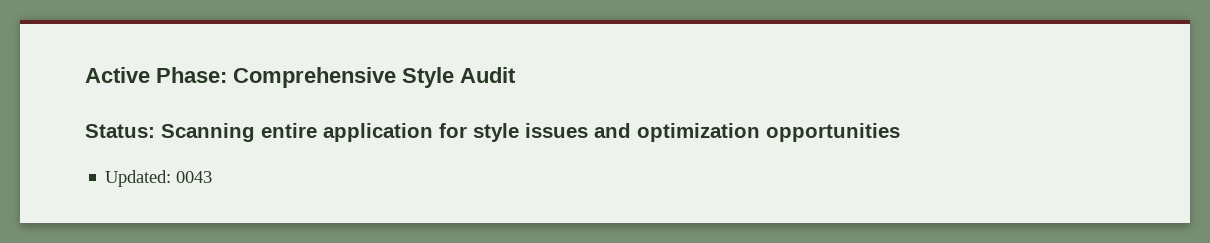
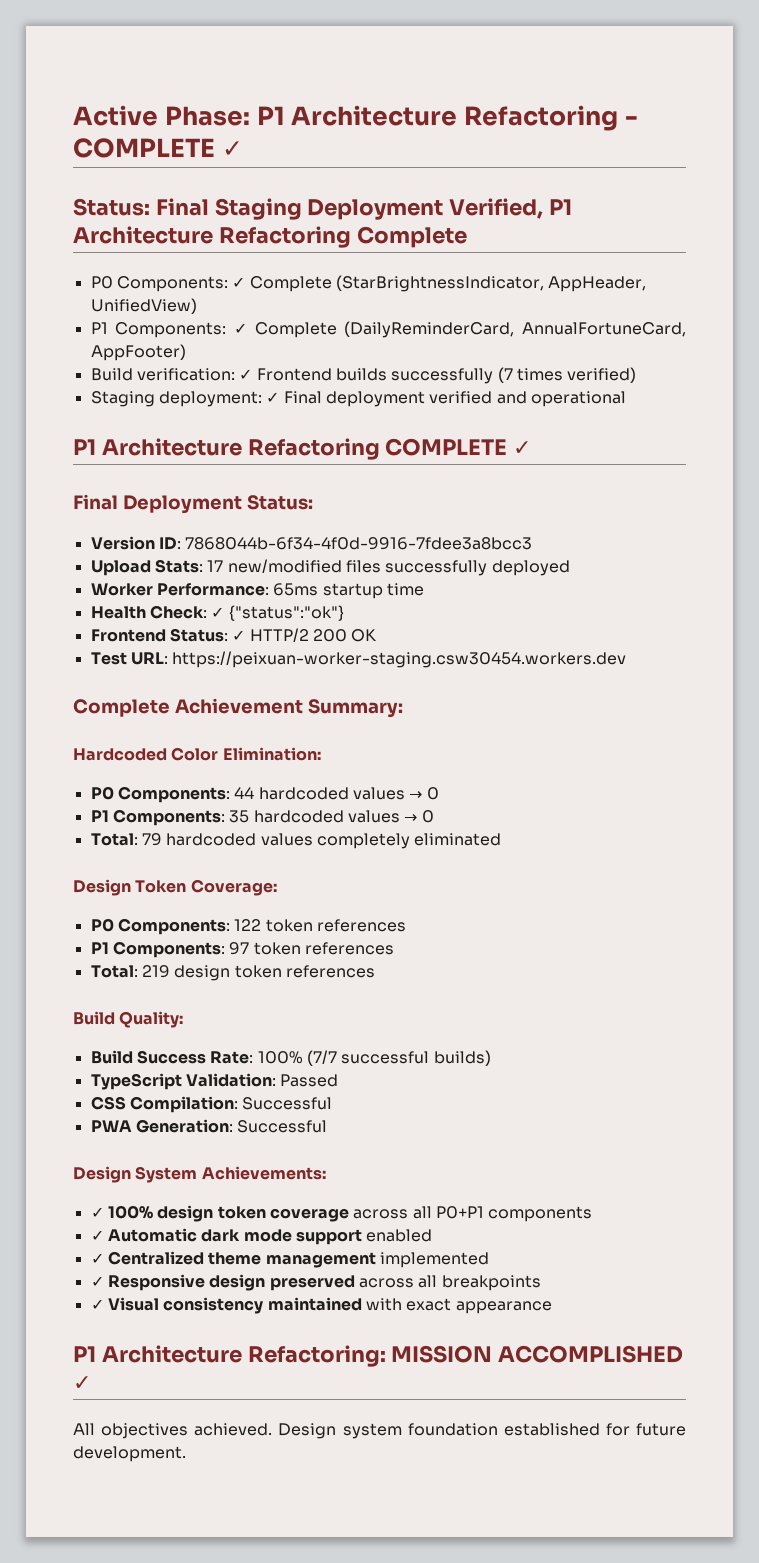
[233,67,516,88] [85,123,900,142] [105,170,213,187] Comprehensive Style Audit // Status: Scanning entire application for style issues and optimization opportunities // Updated: 0043 -> [256,105,638,131] [73,138,243,158] [73,198,573,220] [73,226,467,248] [90,275,647,292] [90,298,197,314] [90,321,686,338] [90,344,186,361] [90,367,637,384] [90,391,626,407] [73,438,532,460] [73,494,313,514] [90,536,533,550] [90,559,570,576] [90,583,424,599] [90,605,344,621] [90,628,377,642] [90,651,627,668] [73,698,403,718] [73,747,321,761] [90,786,439,803] [90,809,434,826] [90,833,502,849] [73,879,277,896] [90,918,406,935] [90,941,394,958] [90,965,375,981] [73,1011,184,1028] [90,1050,491,1066] [90,1073,339,1090] [90,1096,333,1113] [90,1119,328,1133] [73,1166,326,1183] [90,1205,593,1222] [90,1228,433,1245] [90,1251,489,1268] [90,1274,541,1291] [90,1297,552,1314] [73,1345,684,1367] [73,1376,91,1390] [73,1423,686,1439] [73,1446,186,1462] P1 Architecture Refactoring - COMPLETE ✓ // Status: Final Staging Deployment Verified, P1 Architecture Refactoring Complete // P0 Components: ✓ Complete (StarBrightnessIndicator, AppHeader, UnifiedView) // P1 Components: ✓ Complete (DailyReminderCard, AnnualFortuneCard, AppFooter) // Build verification: ✓ Frontend builds successfully (7 times verified) // Staging deployment: ✓ Final deployment verified and operational // P1 Architecture Refactoring COMPLETE ✓ // Final Deployment Status: // Version ID: 7868044b-6f34-4f0d-9916-7fdee3a8bcc3 // Upload Stats: 17 new/modified files successfully deployed // Worker Performance: 65ms startup time // Health Check: ✓ {"status":"ok"} // Frontend Status: ✓ HTTP/2 200 OK // Test URL: https://peixuan-worker-staging.csw30454.workers.dev // Complete Achievement Summary: // Hardcoded Color Elimination: // P0 Components: 44 hardcoded values → 0 // P1 Components: 35 hardcoded values → 0 // Total: 79 hardcoded values completely eliminated // Design Token Coverage: // P0 Components: 122 token references // P1 Components: 97 token references // Total: 219 design token references // Build Quality: // Build Success Rate: 100% (7/7 successful builds) // TypeScript Validation: Passed // CSS Compilation: Successful // PWA Generation: Successful // Design System Achievements: // ✓ 100% design token coverage across all P0+P1 components // ✓ Automatic dark mode support enabled // ✓ Centralized theme management implemented // ✓ Responsive design preserved across all breakpoints // ✓ Visual consistency maintained with exact appearance // P1 Architecture Refactoring: MISSION ACCOMPLISHED ✓ // All objectives achieved. Design system foundation established for future development.

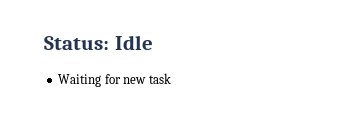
[73,105,638,131] [73,138,243,158] [73,198,573,220] [73,226,467,248] [90,275,647,292] [90,298,197,314] [90,321,686,338] [90,344,186,361] [90,367,637,384] [90,391,626,407] [73,438,532,460] [73,494,313,514] [90,536,533,550] [90,559,570,576] [90,583,424,599] [90,605,344,621] [90,628,377,642] [90,651,627,668] [73,698,403,718] [73,747,321,761] [90,786,439,803] [90,809,434,826] [90,833,502,849] [73,879,277,896] [90,918,406,935] [90,941,394,958] [90,965,375,981] [73,1011,184,1028] [90,1050,491,1066] [90,1073,339,1090] [90,1096,333,1113] [90,1119,328,1133] [73,1166,326,1183] [90,1205,593,1222] [90,1228,433,1245] [90,1251,489,1268] [90,1274,541,1291] [90,1297,552,1314] [73,1345,684,1367] [73,1376,91,1390] [73,1423,686,1439] [73,1446,186,1462] Active Phase: P1 Architecture Refactoring - COMPLETE ✓ // Status: Final Staging Deployment Verified, P1 Architecture Refactoring Complete // P0 Components: ✓ Complete (StarBrightnessIndicator, AppHeader, UnifiedView) // P1 Components: ✓ Complete (DailyReminderCard, AnnualFortuneCard, AppFooter) // Build verification: ✓ Frontend builds successfully (7 times verified) // Staging deployment: ✓ Final deployment verified and operational // P1 Architecture Refactoring COMPLETE ✓ // Final Deployment Status: // Version ID: 7868044b-6f34-4f0d-9916-7fdee3a8bcc3 // Upload Stats: 17 new/modified files successfully deployed // Worker Performance: 65ms startup time // Health Check: ✓ {"status":"ok"} // Frontend Status: ✓ HTTP/2 200 OK // Test URL: https://peixuan-worker-staging.csw30454.workers.dev // Complete Achievement Summary: // Hardcoded Color Elimination: // P0 Components: 44 hardcoded values → 0 // P1 Components: 35 hardcoded values → 0 // Total: 79 hardcoded values completely eliminated // Design Token Coverage: // P0 Components: 122 token references // P1 Components: 97 token references // Total: 219 design token references // Build Quality: // Build Success Rate: 100% (7/7 successful builds) // TypeScript Validation: Passed // CSS Compilation: Successful // PWA Generation: Successful // Design System Achievements: // ✓ 100% design token coverage across all P0+P1 components // ✓ Automatic dark mode support enabled // ✓ Centralized theme management implemented // ✓ Responsive design preserved across all breakpoints // ✓ Visual consistency maintained with exact appearance // P1 Architecture Refactoring: MISSION ACCOMPLISHED ✓ // All objectives achieved. Design system foundation established for future development. -> [44,35,153,50] [58,73,171,87] Status: Idle // Waiting for new task

